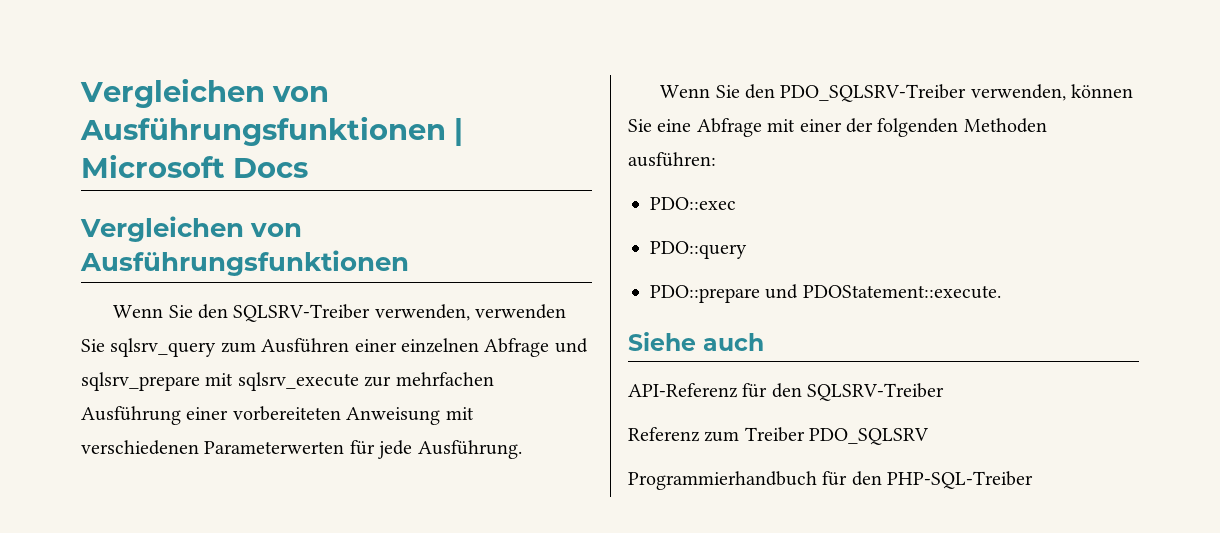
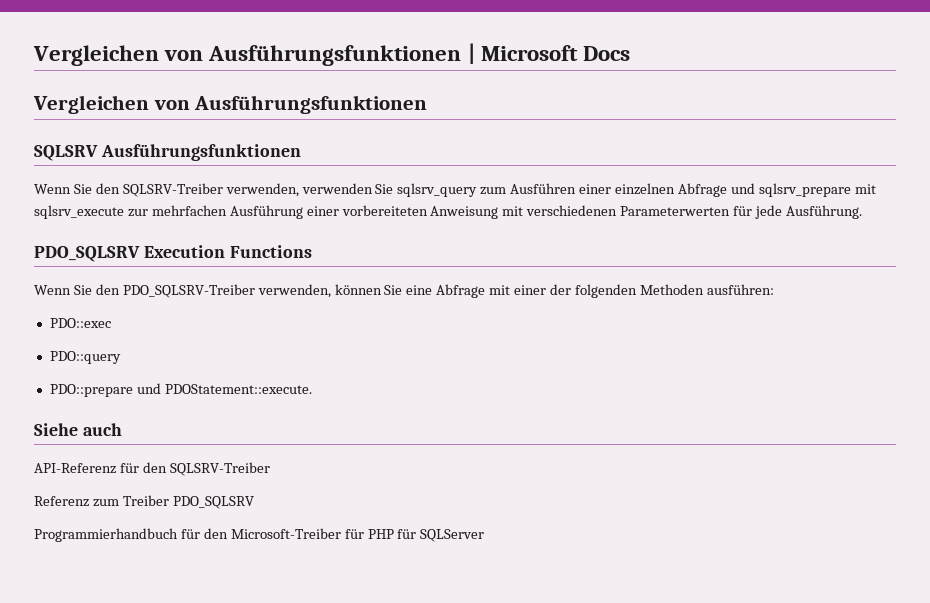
(409, 263) none -> [34,144,301,161] // SQLSRV Ausführungsfunktionen
(522, 449) none -> [34,245,312,262] // PDO_SQLSRV Execution Functions
[887,471,1034,489] PHP-SQL-Treiber -> [230,528,485,542] Microsoft-Treiber für PHP für SQLServer

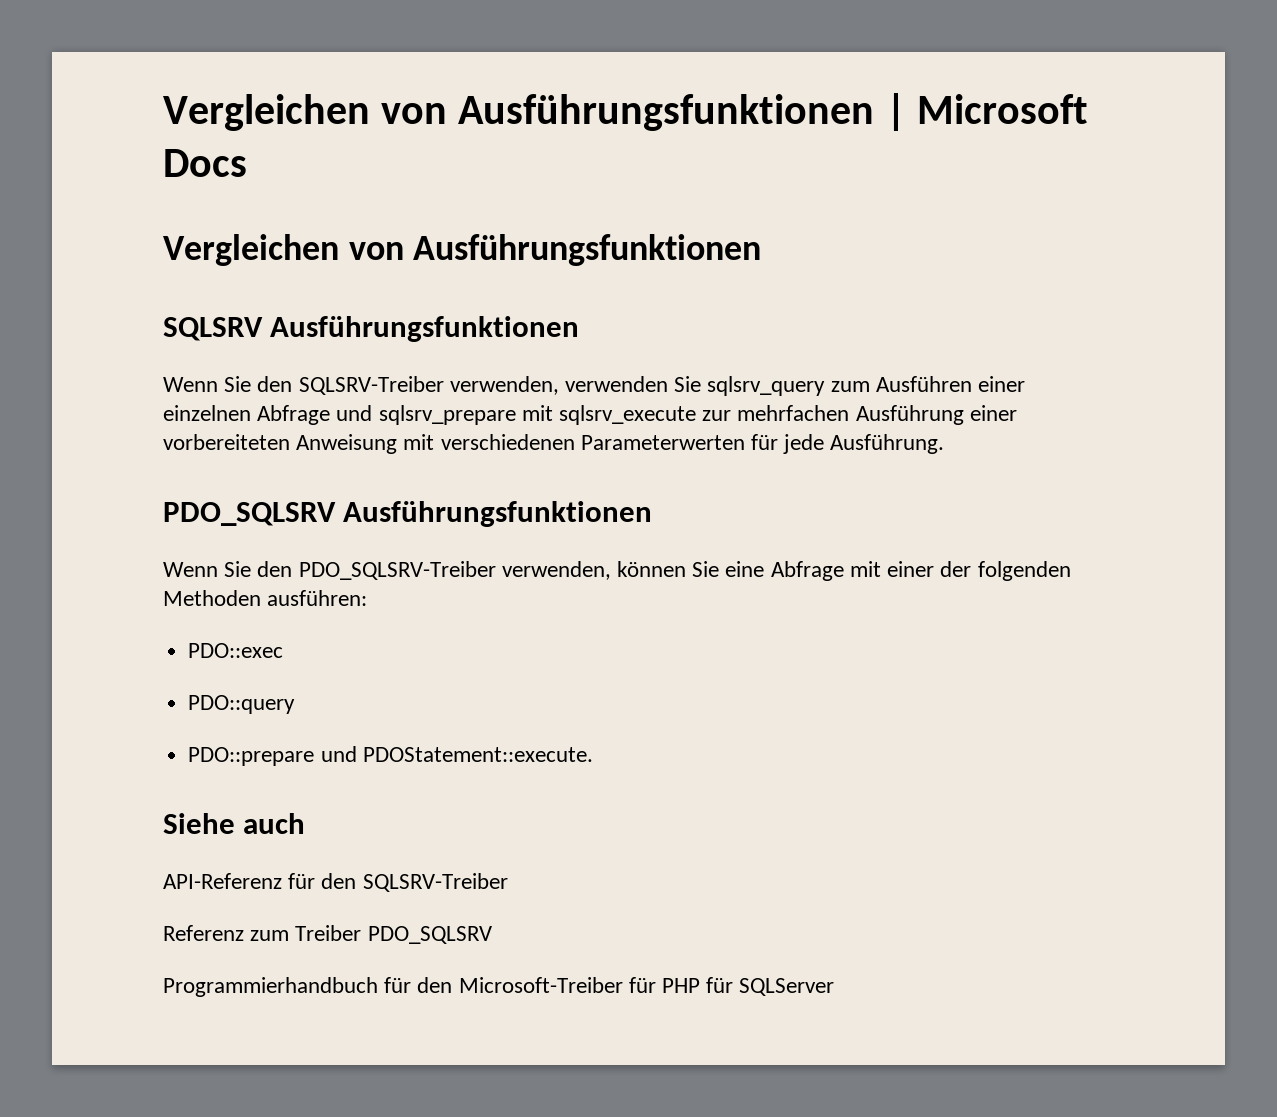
[143,245,312,258] Execution Functions -> [343,501,653,527] Ausführungsfunktionen

